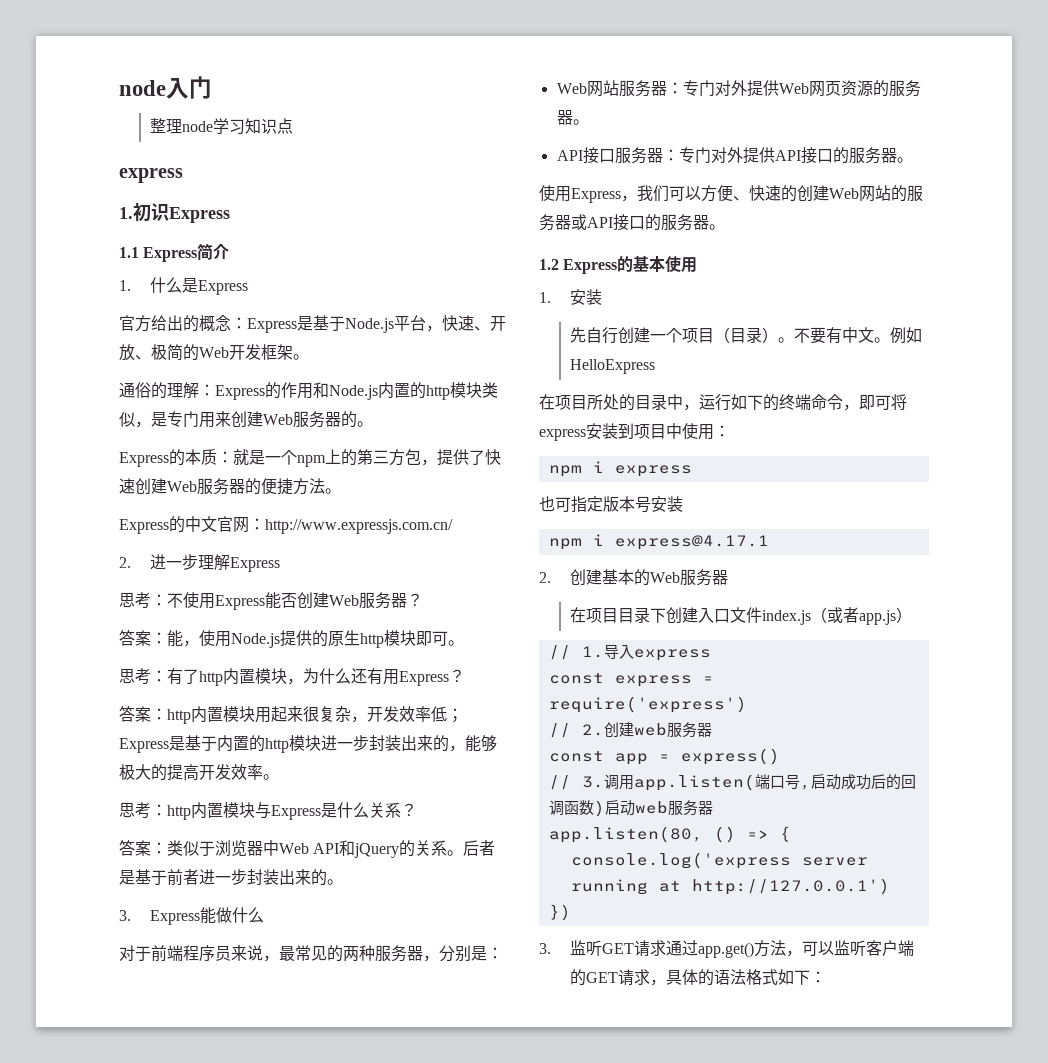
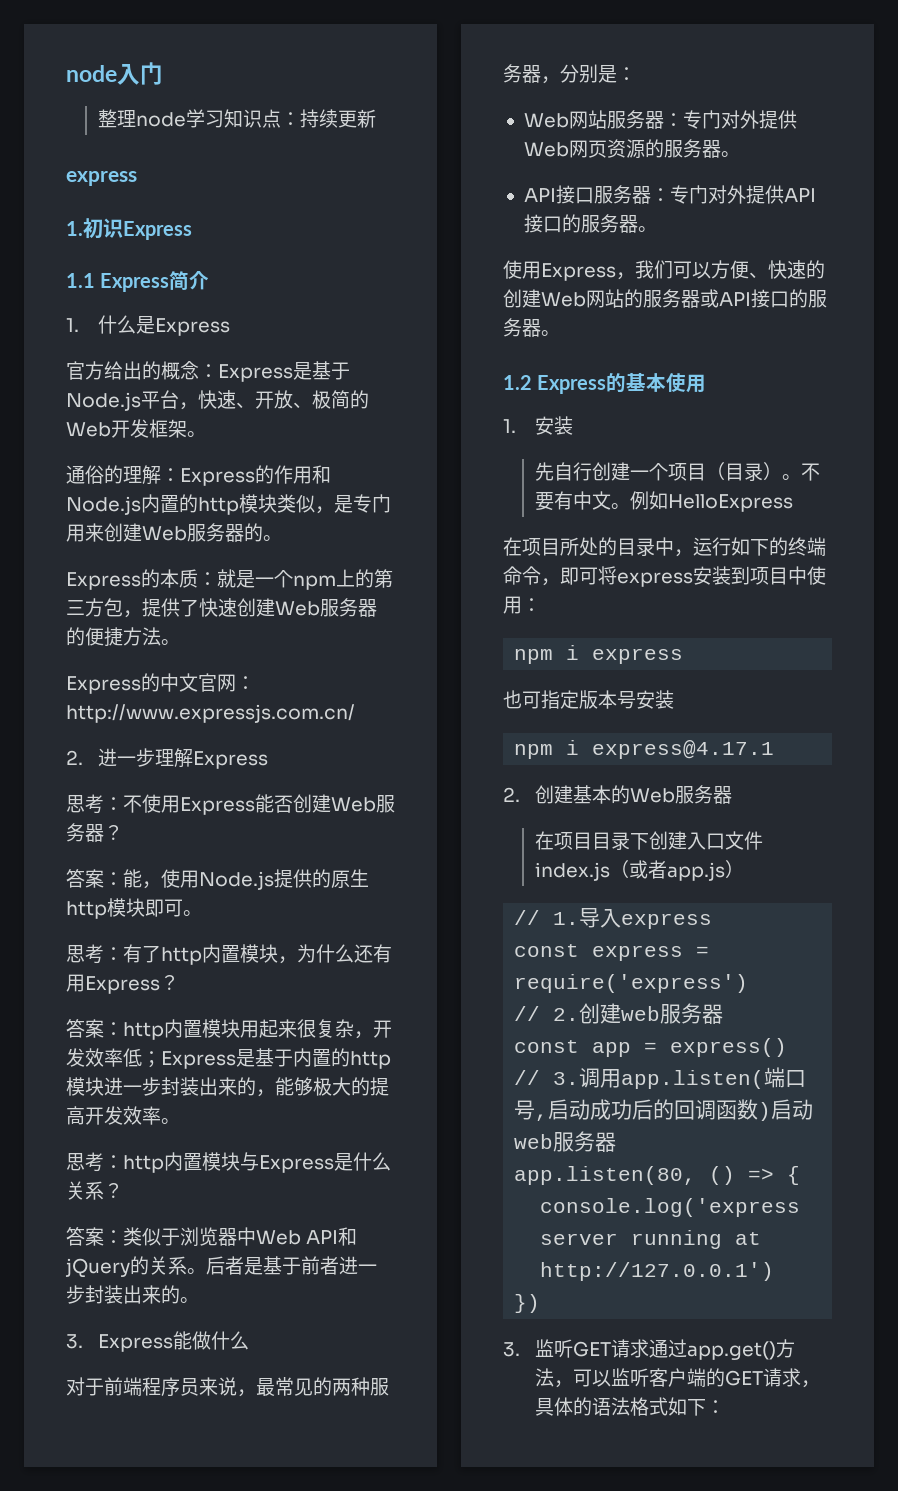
(293, 126) none -> [280,109,376,128] ：持续更新

